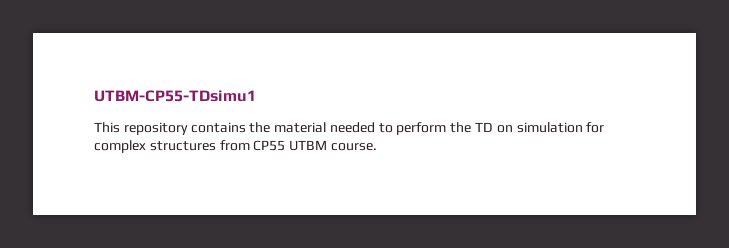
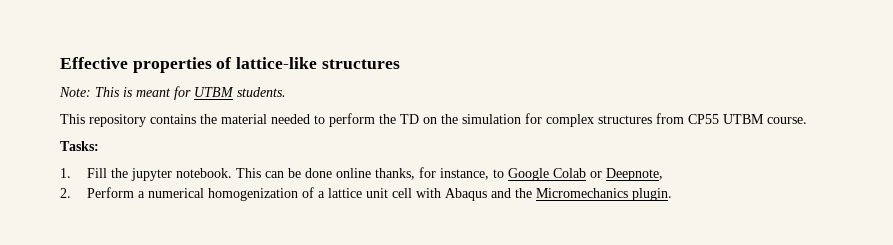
[94,90,256,102] UTBM-CP55-TDsimu1 -> [60,57,400,73] [59,86,286,100] Effective properties of lattice-like structures // Note: This is meant for UTBM students.
(513, 129) none -> [441,114,458,124] the
(377, 147) none -> [60,141,99,151] [60,167,664,181] [60,187,673,201] // Tasks: // 1. Fill the jupyter notebook. This can be done online thanks, for instance, to Google Colab or Deepnote, // 2. Perform a numerical homogenization of a lattice unit cell with Abaqus and the Micromechanics plugin.

